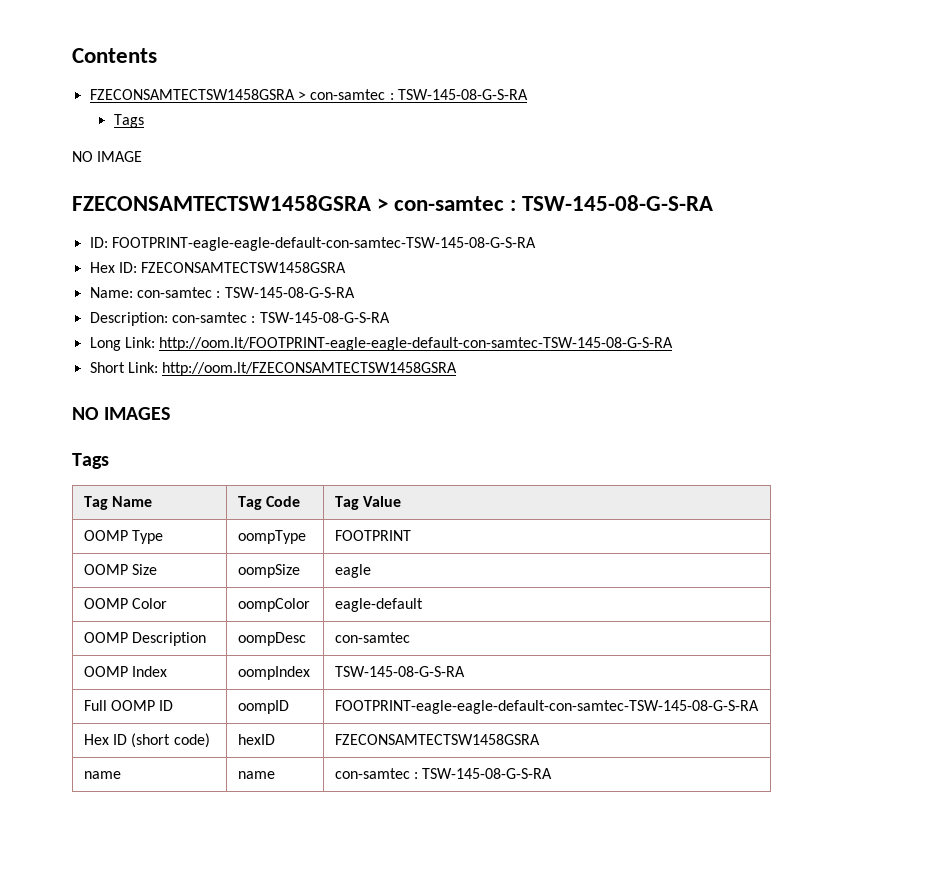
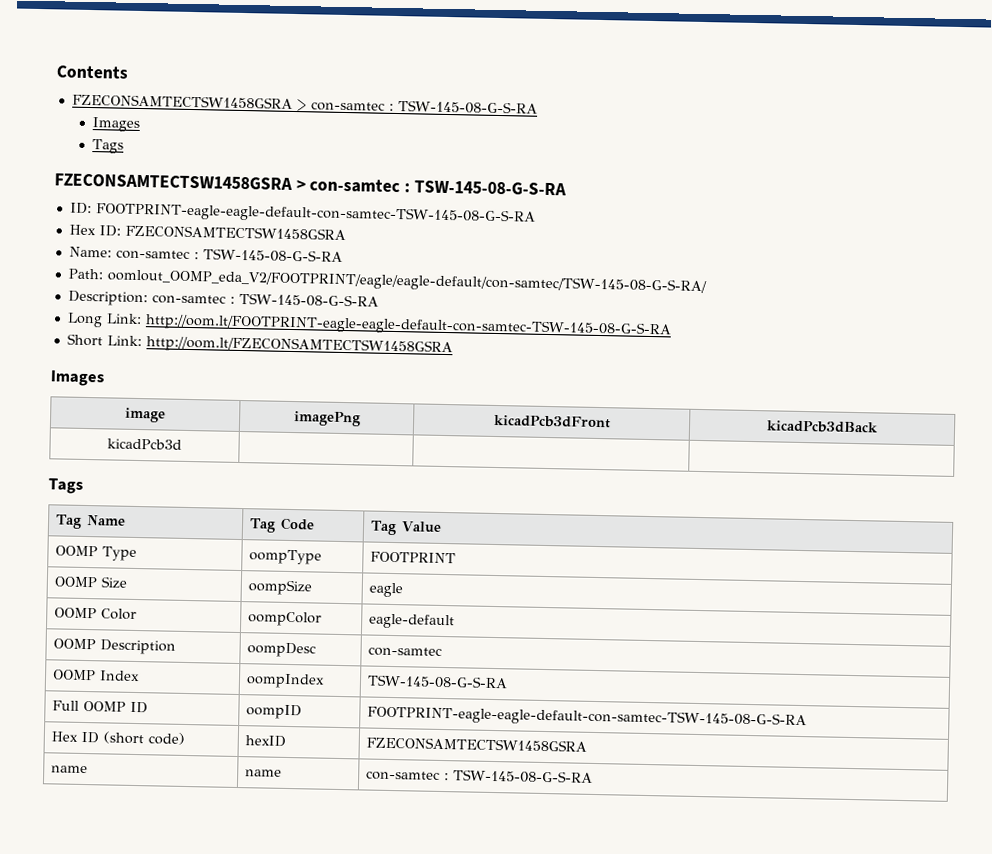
[113,114,144,128] [72,151,143,162] // Tags // NO IMAGE -> [92,117,141,132] [92,139,125,154] // Images // Tags
(355, 292) none -> [67,268,707,296] // Path: oomlout_OOMP_eda_V2/FOOTPRINT/eagle/eagle-default/con-samtec/TSW-145-08-G-S-RA/
[72,407,171,420] NO IMAGES -> [50,370,105,387] [125,407,166,423] [292,411,361,427] [493,414,611,429] [766,420,879,434] [107,438,182,450] Images // image | imagePng | kicadPcb3dFront | kicadPcb3dBack // kicadPcb3d | | |

